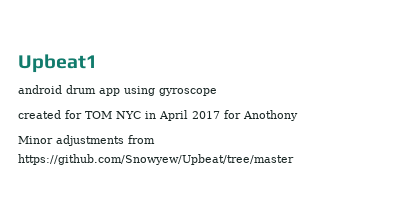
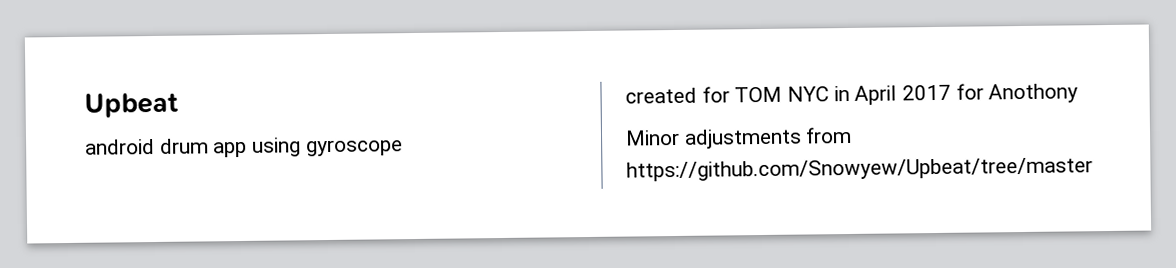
[18,54,97,73] Upbeat1 -> [84,92,179,118] Upbeat

